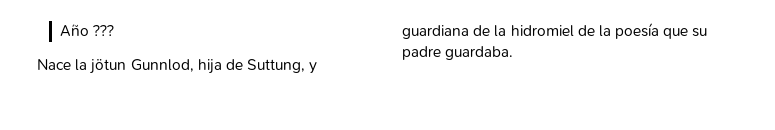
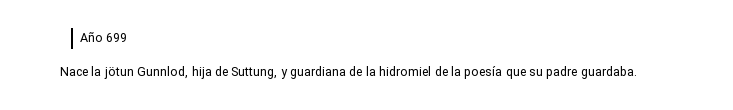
[92,25,115,36] ??? -> [106,33,128,42] 699

